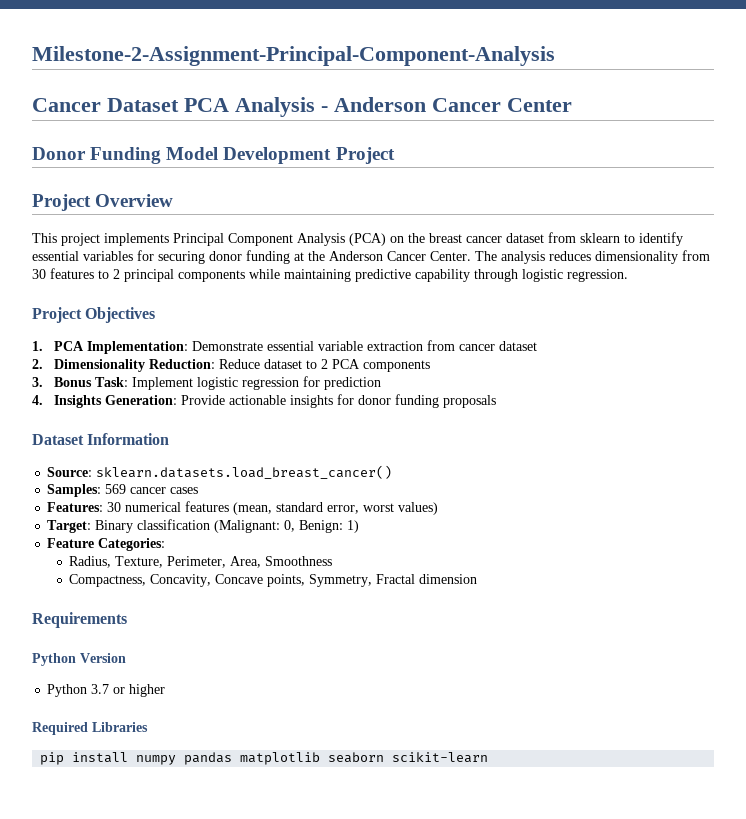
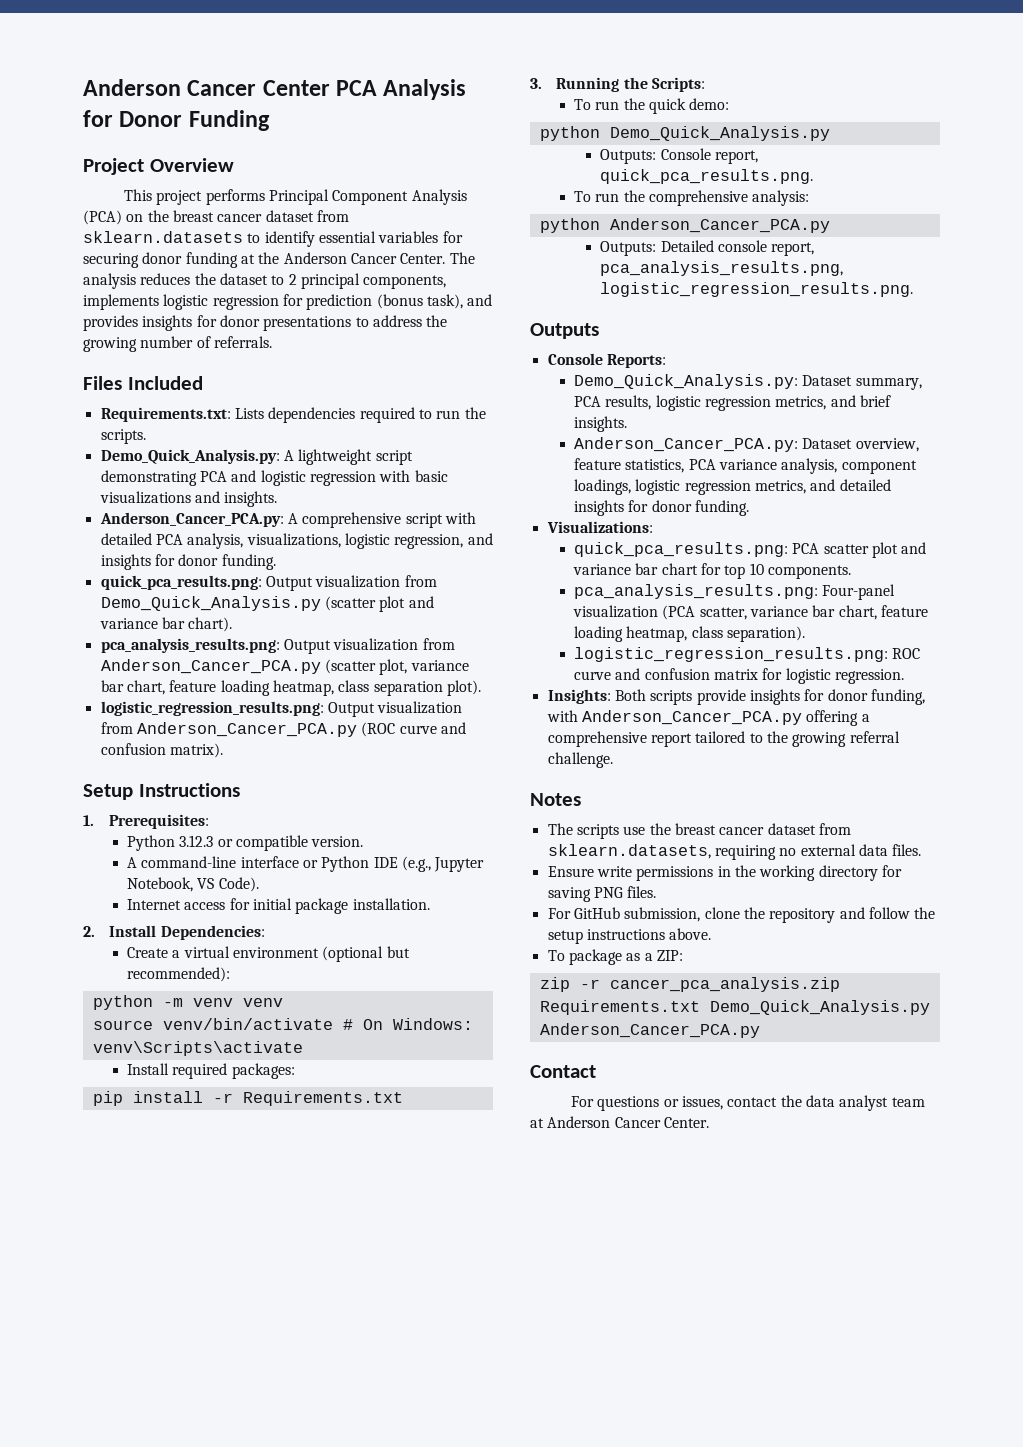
[32,46,555,66] [32,97,328,117] Milestone-2-Assignment-Principal-Component-Analysis // Cancer Dataset PCA Analysis - -> (83, 87) none
(572, 105) // -> [336,79,467,100] [83,110,113,127] PCA Analysis for
[166,147,395,164] Model Development Project -> (270, 120) none
[104,233,169,246] implements -> [205,189,265,205] performs
[580,233,620,243] sklearn -> [83,231,243,243] sklearn.datasets
[595,250,710,264] [32,268,628,282] [32,307,156,323] [32,340,537,354] [32,359,430,372] [32,376,381,390] [32,394,496,408] [32,433,170,445] [47,465,393,479] [47,484,199,497] [47,501,439,515] [47,519,360,533] [47,538,166,551] [69,556,333,568] [69,574,478,587] [32,612,127,628] [32,653,126,666] [47,684,166,697] [32,722,148,735] [40,752,489,765] dimensionality from 30 features to 2 principal components while maintaining predictive capability through logistic regression. // Project Objectives // 1. PCA Implementation: Demonstrate essential variable extraction from cancer dataset // 2. Dimensionality Reduction: Reduce dataset to 2 PCA components // 3. Bonus Task: Implement logistic regression for prediction // 4. Insights Generation: Provide actionable insights for donor funding proposals // Dataset Information // Source: sklearn.datasets.load_breast_cancer() // Samples: 569 cancer cases // Features: 30 numerical features (mean, standard error, worst values) // Target: Binary classification (Malignant: 0, Benign: 1) // Feature Categories: // Radius, Texture, Perimeter, Area, Smoothness // Compactness, Concavity, Concave points, Symmetry, Fractal dimension // Requirements // Python Version // Python 3.7 or higher // Required Libraries // pip install numpy pandas matplotlib seaborn scikit-learn -> [194,273,447,289] [83,294,493,310] [83,315,448,331] [83,336,272,352] [83,376,203,390] [100,407,486,423] [100,429,146,444] [100,449,413,465] [100,470,448,486] [99,491,278,507] [99,512,476,528] [100,533,493,549] [100,554,276,570] [100,575,437,591] [100,596,434,612] [99,617,233,632] [100,638,455,654] [100,659,469,675] [100,680,481,696] [100,701,463,717] [100,722,466,737] [100,743,223,758] [83,783,240,800] [83,814,210,829] [126,835,364,851] [126,856,485,872] [126,877,259,892] [126,898,430,914] [83,925,265,940] [126,946,410,962] [126,967,230,982] [92,995,283,1010] [92,1018,473,1030] [92,1041,303,1056] [126,1063,295,1079] [92,1091,403,1106] [530,77,706,92] [573,98,730,114] [539,126,830,141] [600,148,758,164] [600,169,814,184] [573,190,810,206] [539,218,830,233] [600,240,815,256] [600,261,844,276] [600,282,914,297] [530,323,599,339] [547,353,666,368] [573,374,922,390] [573,395,891,411] [573,416,627,432] [573,437,919,452] [573,458,917,474] [573,479,891,495] [573,500,749,516] [546,521,653,533] [573,542,927,558] [572,563,851,579] [573,584,896,600] [572,605,928,620] [573,626,805,642] [573,647,921,662] [573,668,904,684] [547,689,925,705] [546,710,870,726] [547,731,900,747] [547,752,613,768] [530,793,581,806] [547,823,851,839] [547,844,922,860] [547,865,902,881] [547,886,657,902] [547,907,936,923] [547,928,712,944] [547,949,683,965] [539,977,840,992] [539,1000,930,1015] [539,1023,760,1038] [530,1065,596,1078] [571,1095,925,1111] [530,1116,709,1128] the dataset to 2 principal components, implements logistic regression for prediction (bonus task), and provides insights for donor presentations to address the growing number of referrals. // Files Included // Requirements.txt: Lists dependencies required to run the scripts. // Demo_Quick_Analysis.py: A lightweight script demonstrating PCA and logistic regression with basic visualizations and insights. // Anderson_Cancer_PCA.py: A comprehensive script with detailed PCA analysis, visualizations, logistic regression, and insights for donor funding. // quick_pca_results.png: Output visualization from Demo_Quick_Analysis.py (scatter plot and variance bar chart). // pca_analysis_results.png: Output visualization from Anderson_Cancer_PCA.py (scatter plot, variance bar chart, feature loading heatmap, class separation plot). // logistic_regression_results.png: Output visualization from Anderson_Cancer_PCA.py (ROC curve and confusion matrix). // Setup Instructions // 1. Prerequisites: // Python 3.12.3 or compatible version. // A command-line interface or Python IDE (e.g., Jupyter Notebook, VS Code). // Internet access for initial package installation. // 2. Install Dependencies: // Create a virtual environment (optional but recommended): // python -m venv venv // source venv/bin/activate # On Windows: venv\Scripts\activate // Install required packages: // pip install -r Requirements.txt // 3. Running the Scripts: // To run the quick demo: // python Demo_Quick_Analysis.py // Outputs: Console report, quick_pca_results.png. // To run the comprehensive analysis: // python Anderson_Cancer_PCA.py // Outputs: Detailed console report, pca_analysis_results.png, logistic_regression_results.png. // Outputs // Console Reports: // Demo_Quick_Analysis.py: Dataset summary, PCA results, logistic regression metrics, and brief insights. // Anderson_Cancer_PCA.py: Dataset overview, feature statistics, PCA variance analysis, component loadings, logistic regression metrics, and detailed insights for donor funding. // Visualizations: // quick_pca_results.png: PCA scatter plot and variance bar chart for top 10 components. // pca_analysis_results.png: Four-panel visualization (PCA scatter, variance bar chart, feature loading heatmap, class separation). // logistic_regression_results.png: ROC curve and confusion matrix for logistic regression. // Insights: Both scripts provide insights for donor funding, with Anderson_Cancer_PCA.py offering a comprehensive report tailored to the growing referral challenge. // Notes // The scripts use the breast cancer dataset from sklearn.datasets, requiring no external data files. // Ensure write permissions in the working directory for saving PNG files. // For GitHub submission, clone the repository and follow the setup instructions above. // To package as a ZIP: // zip -r cancer_pca_analysis.zip Requirements.txt Demo_Quick_Analysis.py Anderson_Cancer_PCA.py // Contact // For questions or issues, contact the data analyst team at Anderson Cancer Center.

